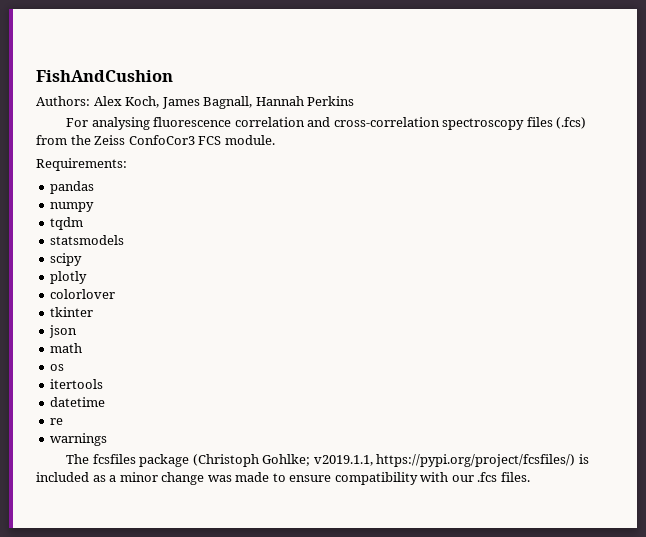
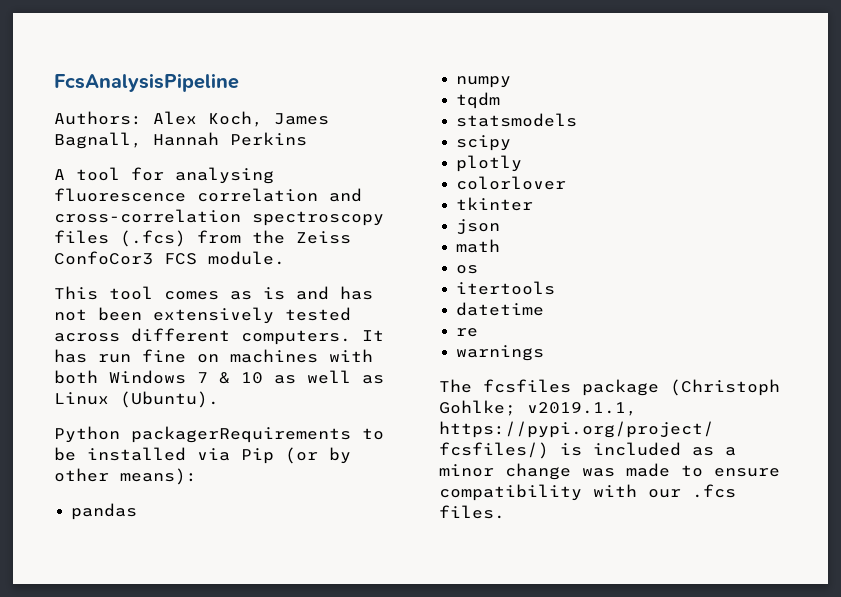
[36,70,173,82] FishAndCushion -> [54,73,239,92] FcsAnalysisPipeline
[66,118,89,127] For -> [54,167,164,181] A tool for
[36,158,127,171] Requirements: -> [54,286,373,300] [54,307,351,324] [54,328,384,345] [54,349,373,363] [54,370,384,384] [54,391,219,408] [54,426,384,443] [54,447,351,464] [54,468,197,485] This tool comes as is and has not been extensively tested across different computers. It has run fine on machines with both Windows 7 & 10 as well as Linux (Ubuntu). // Python packagerRequirements to be installed via Pip (or by other means):

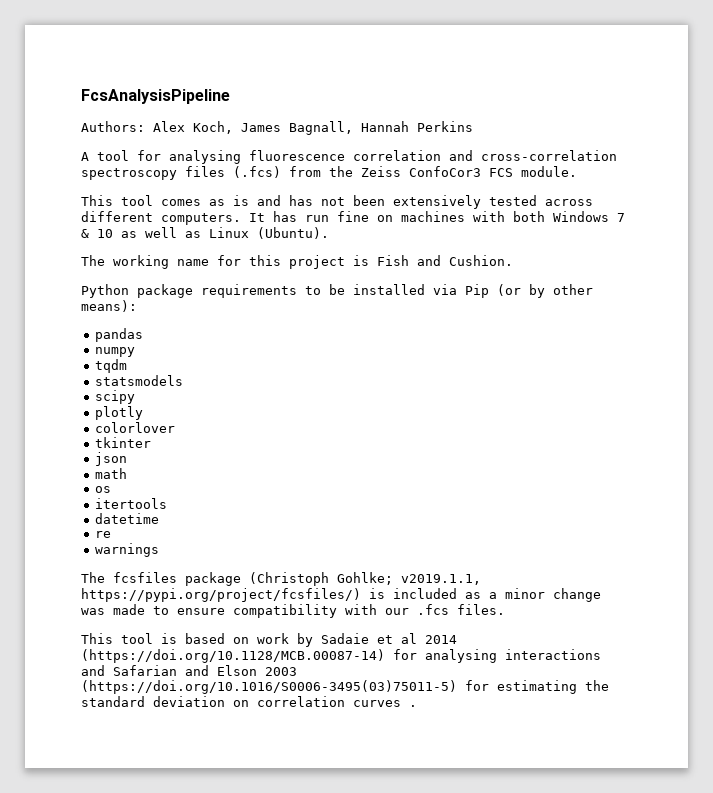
(219, 399) none -> [81,255,513,269] // The working name for this project is Fish and Cushion.
[131,426,351,443] packagerRequirements -> [137,284,297,298] package requirements
(505, 512) none -> [81,633,457,647] [81,649,601,663] [81,665,297,676] [81,680,609,694] [81,696,417,707] // This tool is based on work by Sadaie et al 2014 (https://doi.org/10.1128/MCB.00087-14) for analysing interactions and Safarian and Elson 2003 (https://doi.org/10.1016/S0006-3495(03)75011-5) for estimating the standard deviation on correlation curves .

